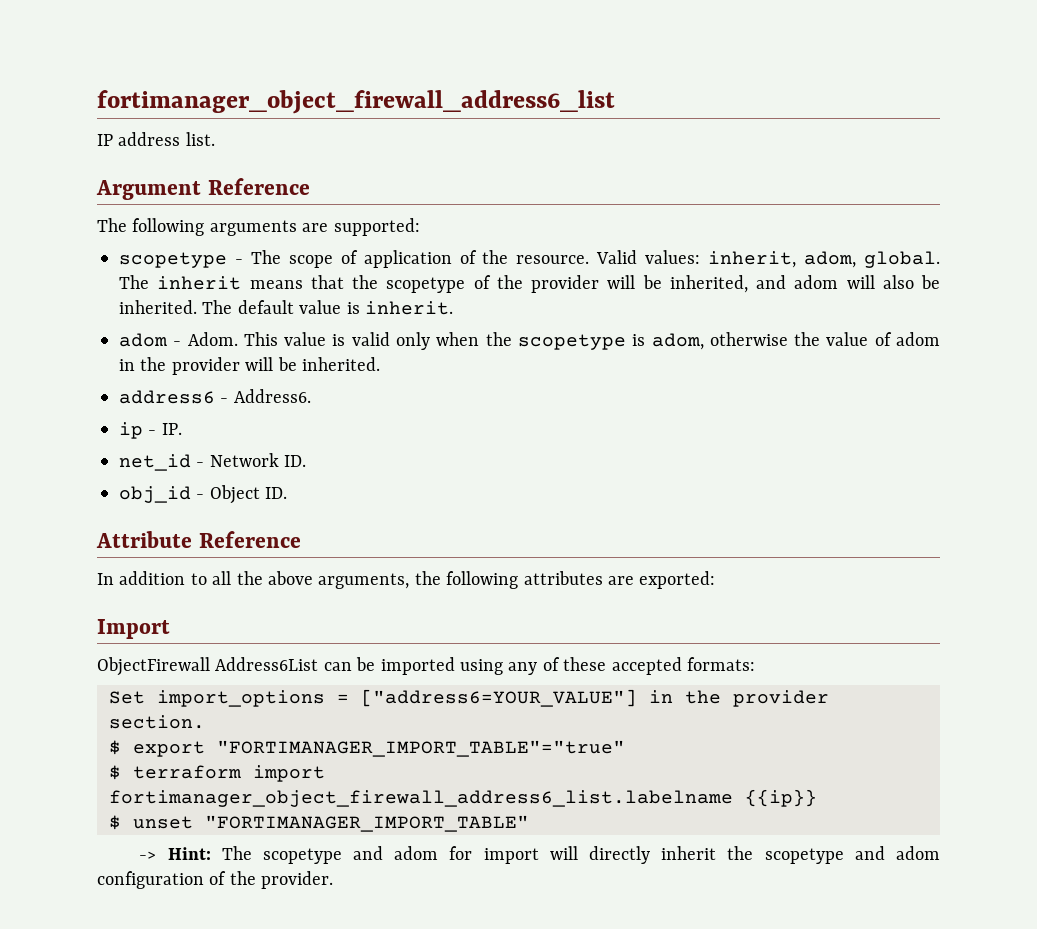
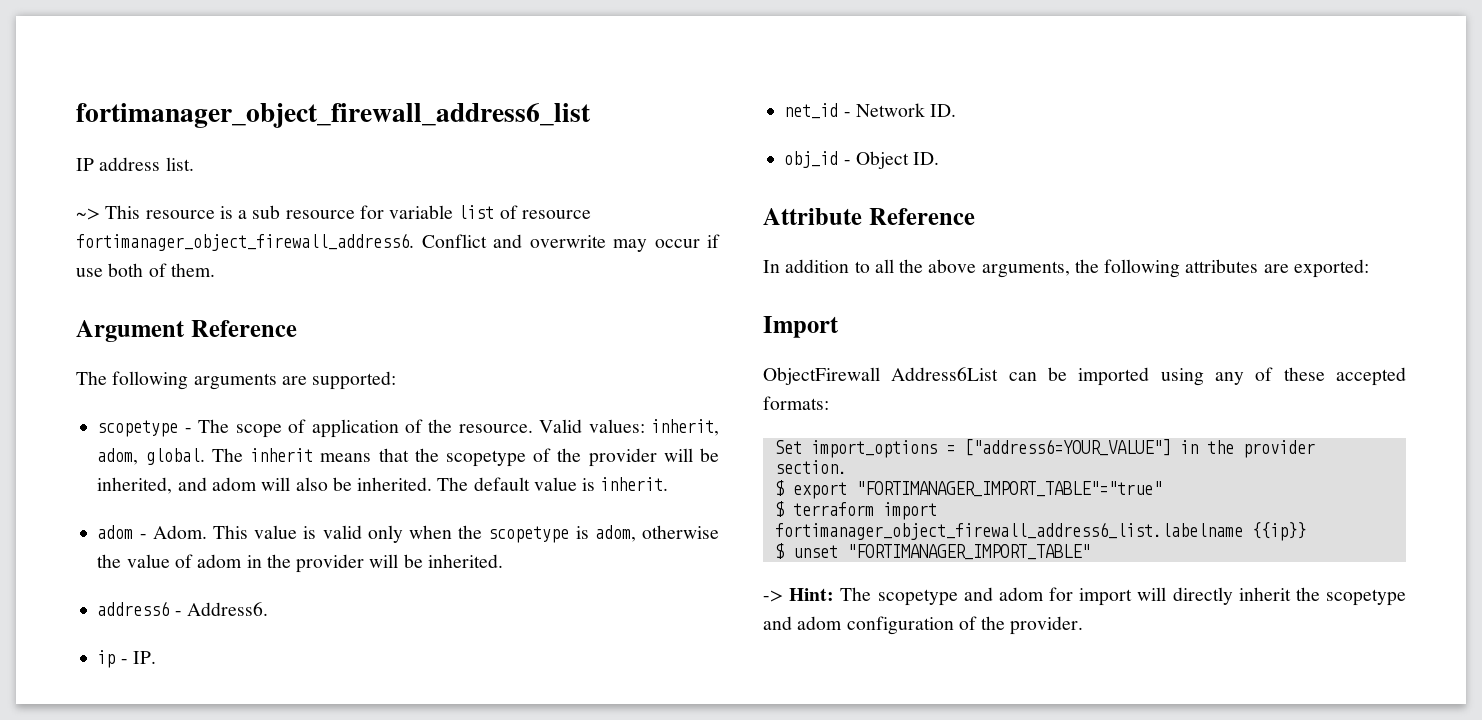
(215, 139) none -> [76,205,591,220] [76,233,720,252] [76,263,215,277] // ~> This resource is a sub resource for variable list of resource fortimanager_object_firewall_address6. Conflict and overwrite may occur if use both of them.

